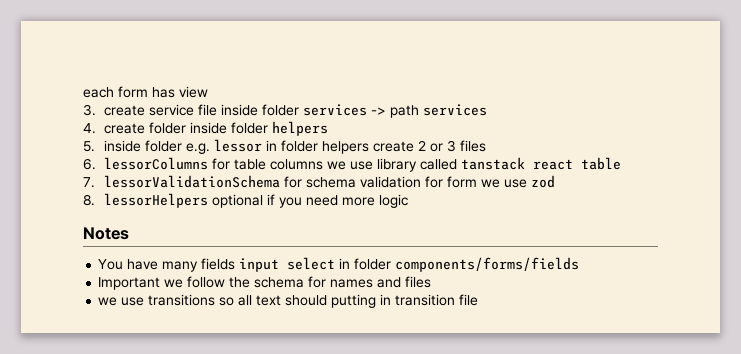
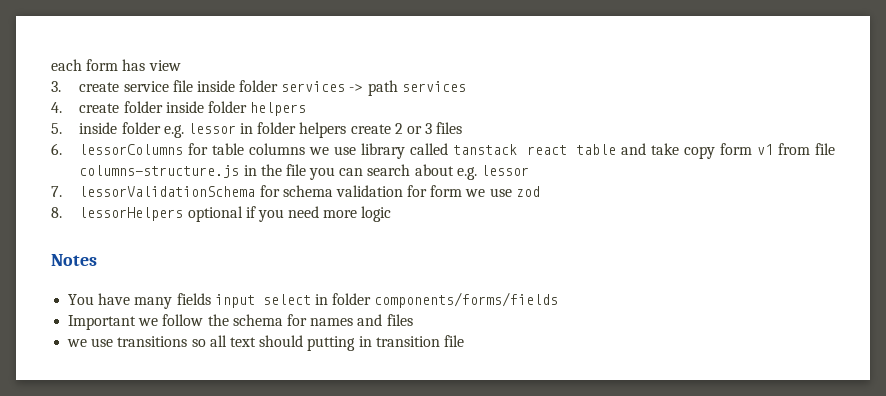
(621, 163) none -> [621,143,836,159] [79,164,530,180] and take copy form v1 from file columns-structure.js in the file you can search about e.g. lessor

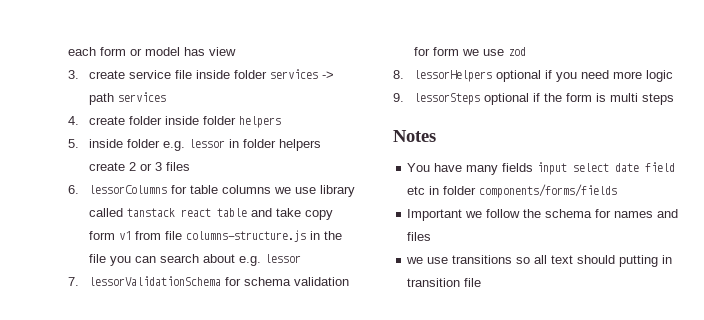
(119, 65) none -> [130,47,180,56] or model
(392, 214) none -> [393,93,675,105] // 9. lessorSteps optional if the form is multi steps
(311, 299) none -> [615,162,676,172] [407,186,426,195] date field etc

